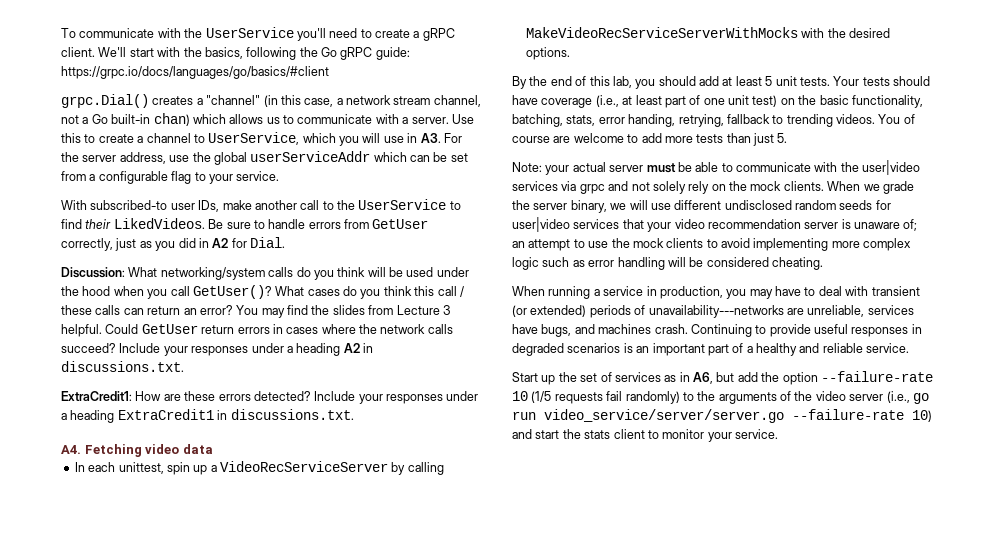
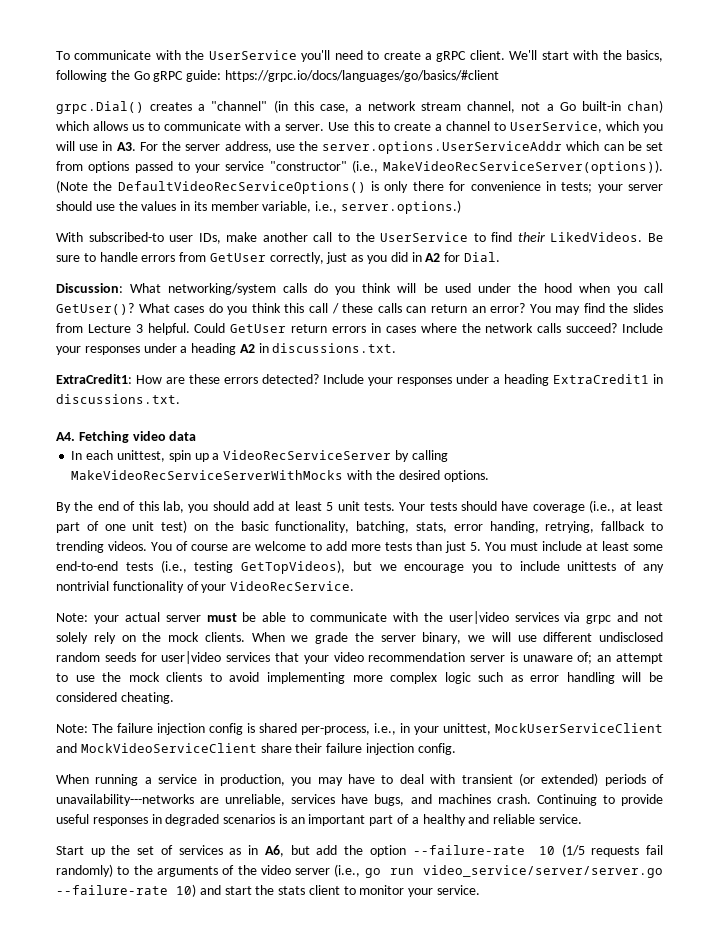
[213,151,371,165] global userServiceAddr -> [322,141,563,154] server.options.UserServiceAddr
[89,171,280,184] a configurable flag to your service. -> [88,160,663,174] [56,180,664,194] [56,200,462,214] options passed to your service "constructor" (i.e., MakeVideoRecServiceServer(options)). (Note the DefaultVideoRecServiceOptions() is only there for convenience in tests; your server should use the values in its member variable, i.e., server.options.)
(788, 138) none -> [485,541,663,551] [56,560,664,574] [56,581,355,593] You must include at least some end-to-end tests (i.e., testing GetTopVideos), but we encourage you to include unittests of any nontrivial functionality of your VideoRecService.
(823, 263) none -> [56,723,663,735] [56,743,456,755] // Note: The failure injection config is shared per-process, i.e., in your unittest, MockUserServiceClient and MockVideoServiceClient share their failure injection config.

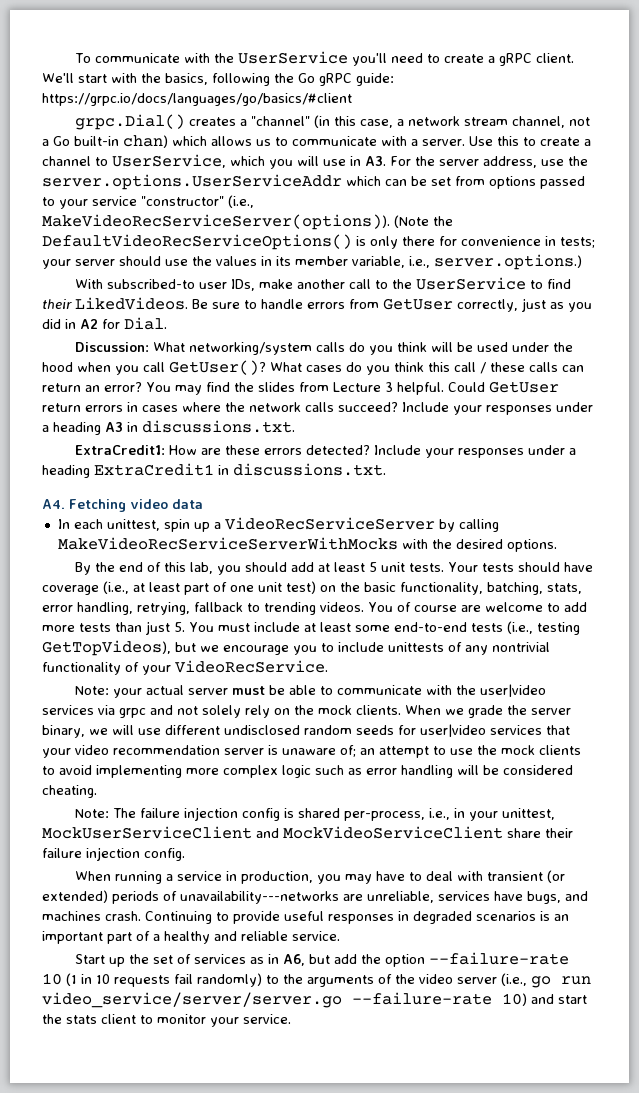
[239,344,255,353] A2 -> [105,422,123,432] A3
[489,521,539,533] handing, -> [77,602,133,615] handling,
[561,844,585,857] (1/5 -> [66,973,110,986] (1 in 10

